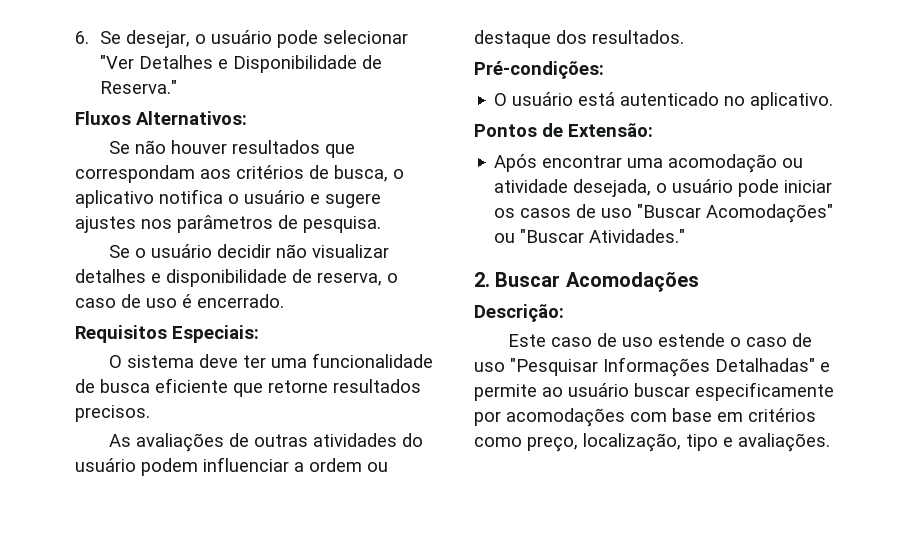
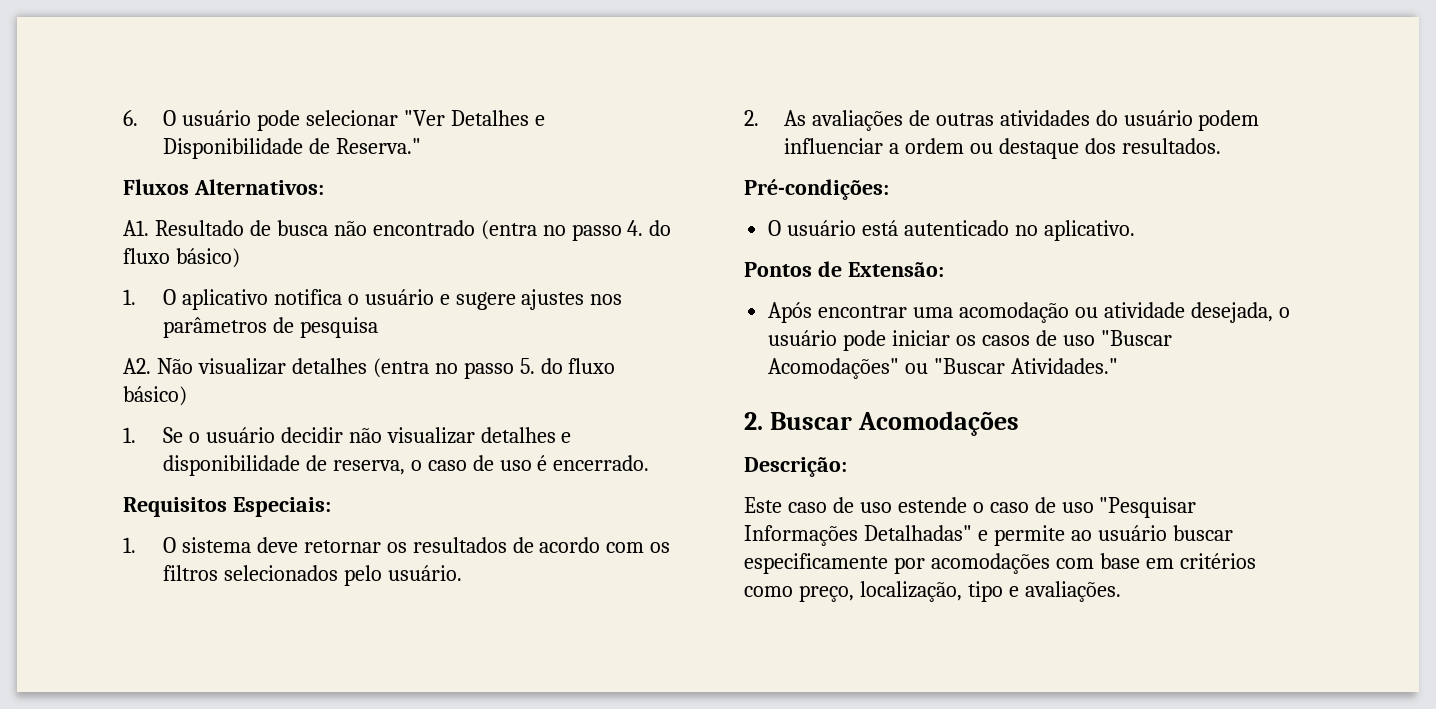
[100,30,207,48] Se desejar, o -> [162,110,176,126] O
[108,140,355,158] [75,165,404,183] Se não houver resultados que correspondam aos critérios de busca, o -> [123,220,672,241] [123,248,240,268] [123,289,176,305] A1. Resultado de busca não encontrado (entra no passo 4. do fluxo básico) // 1. O
[303,216,381,233] pesquisa. // -> [299,317,378,338] [123,358,616,379] [123,386,187,406] [123,427,136,443] pesquisa // A2. Não visualizar detalhes (entra no passo 5. do fluxo básico) // 1.
(259, 334) none -> [123,537,136,553] 1.
[242,353,433,368] [75,378,421,397] [75,405,150,422] ter uma funcionalidade de busca eficiente que retorne resultados precisos. // -> [303,537,671,553] [162,565,462,586] [744,110,759,126] retornar os resultados de acordo com os filtros selecionados pelo usuário. // 2.

